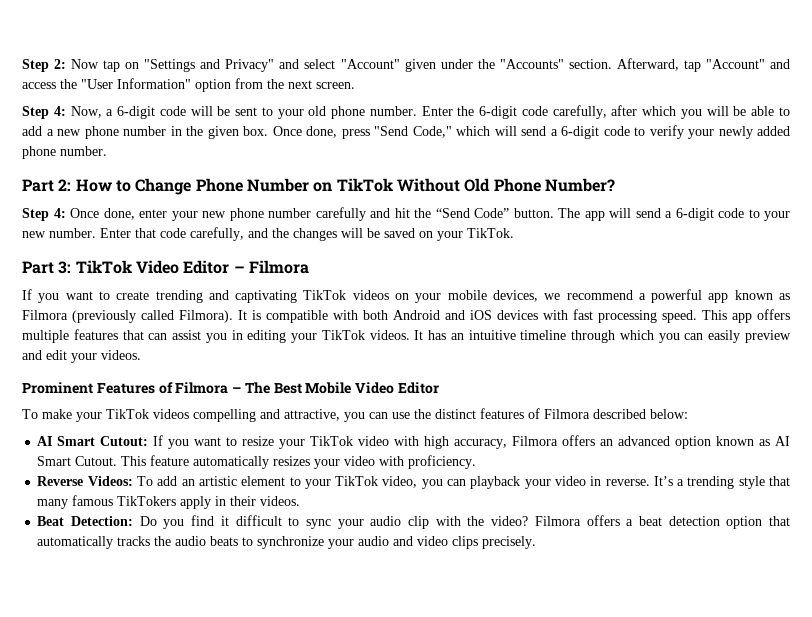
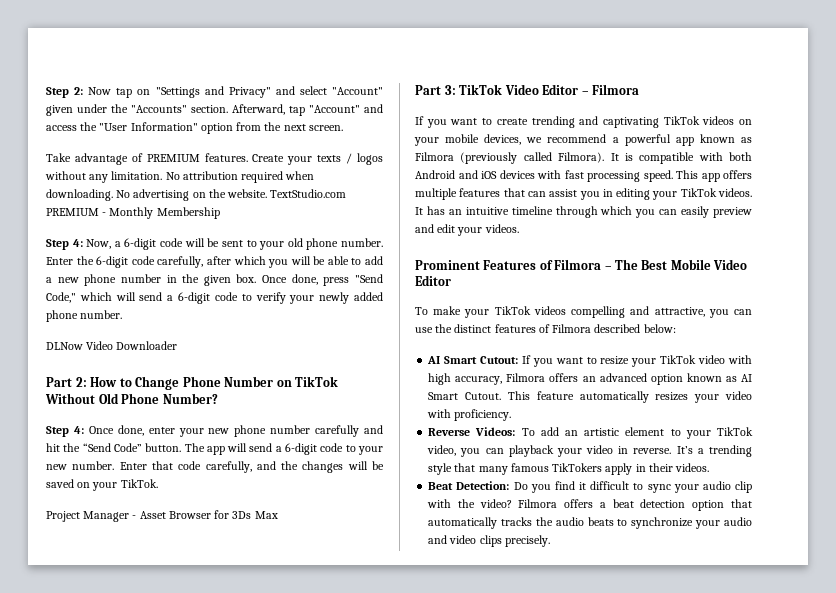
(355, 85) none -> [46,153,384,165] [45,171,315,183] [46,189,347,201] [46,207,220,219] // Take advantage of PREMIUM features. Create your texts / logos without any limitation. No attribution required when downloading. No advertising on the website. TextStudio.com PREMIUM - Monthly Membership
(107, 151) none -> [46,341,178,350] // DLNow Video Downloader
(514, 233) none -> [46,510,278,522] // Project Manager - Asset Browser for 3Ds Max

